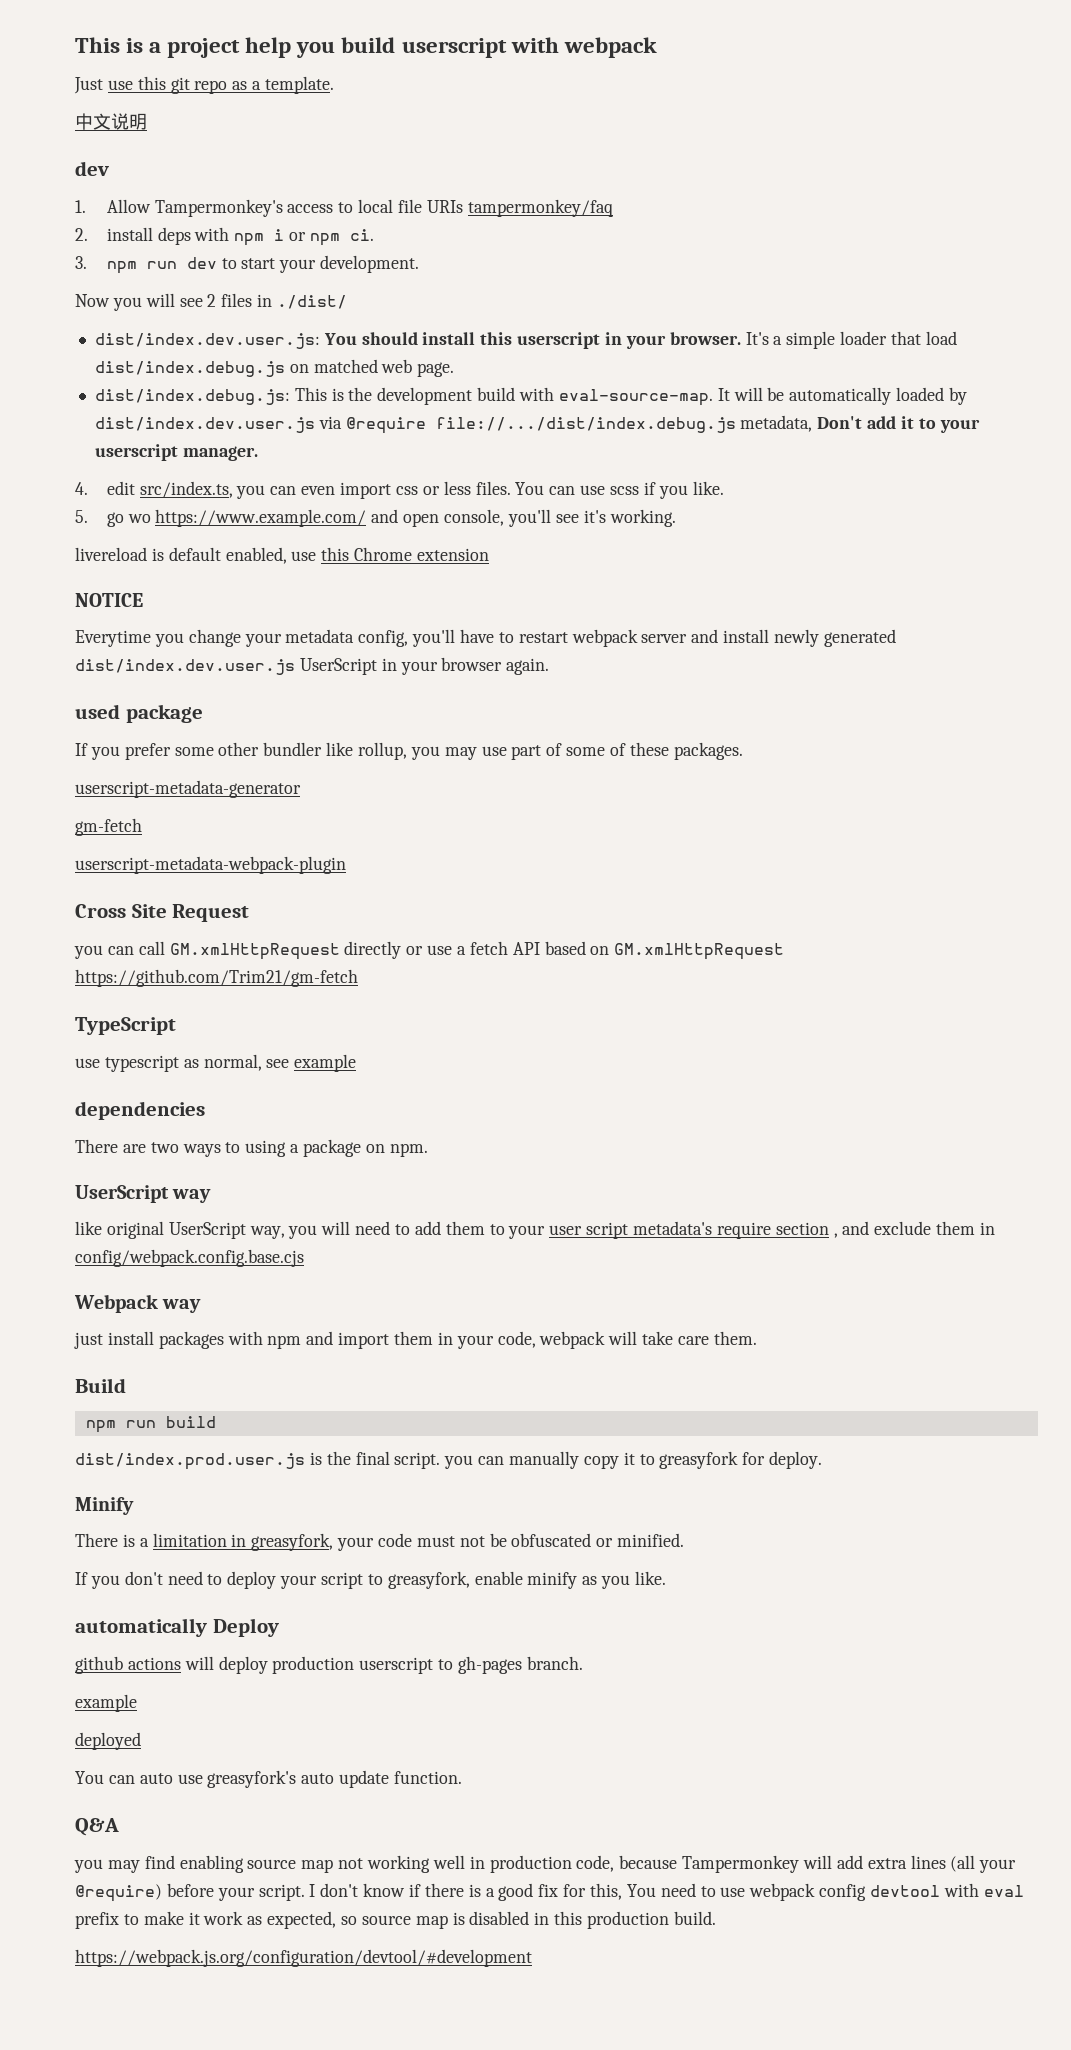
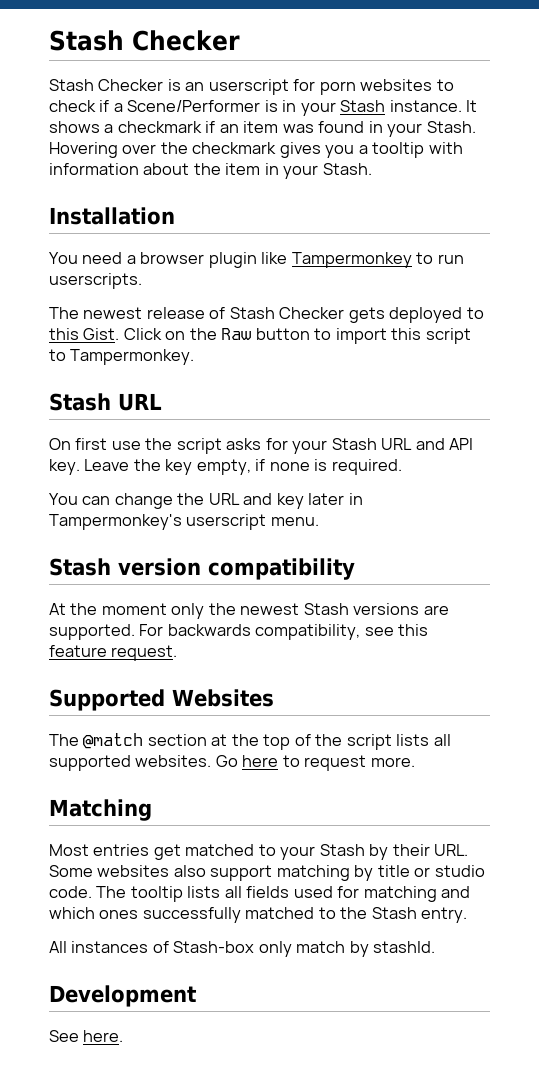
[75,37,657,58] [74,76,335,94] [75,113,147,130] [75,161,109,176] [75,199,613,217] [75,227,375,246] [75,255,420,274] [75,293,348,311] [94,331,957,349] [94,359,455,377] [94,387,967,406] [94,415,980,434] [94,444,258,461] [75,481,724,499] [75,509,676,527] [75,547,490,564] [75,593,143,607] [75,629,896,647] [75,657,550,675] [75,704,203,723] [75,742,743,760] [75,780,301,798] [75,818,142,836] [75,856,346,874] [75,904,250,922] [74,941,785,960] [75,969,358,987] [75,1017,176,1035] [75,1054,357,1072] [75,1101,205,1120] [75,1139,428,1157] [75,1185,212,1203] [75,1221,996,1239] [75,1249,304,1267] [74,1294,202,1313] [74,1331,757,1349] [75,1378,126,1393] [85,1416,216,1433] [75,1451,823,1470] [75,1497,134,1515] [75,1533,685,1551] [75,1571,667,1589] [75,1618,279,1637] [75,1656,583,1674] [75,1694,137,1712] [75,1732,141,1750] [75,1770,463,1788] [75,1818,119,1836] [74,1855,1017,1873] [75,1883,1024,1902] [75,1911,716,1929] [75,1949,532,1967] This is a project help you build userscript with webpack // Just use this git repo as a template. // 中文说明 // dev // 1. Allow Tampermonkey's access to local file URIs tampermonkey/faq // 2. install deps with npm i or npm ci. // 3. npm run dev to start your development. // Now you will see 2 files in ./dist/ // dist/index.dev.user.js: You should install this userscript in your browser. It's a simple loader that load dist/index.debug.js on matched web page. // dist/index.debug.js: This is the development build with eval-source-map. It will be automatically loaded by dist/index.dev.user.js via @require file://.../dist/index.debug.js metadata, Don't add it to your userscript manager. // 4. edit src/index.ts, you can even import css or less files. You can use scss if you like. // 5. go wo https://www.example.com/ and open console, you'll see it's working. // livereload is default enabled, use this Chrome extension // NOTICE // Everytime you change your metadata config, you'll have to restart webpack server and install newly generated dist/index.dev.user.js UserScript in your browser again. // used package // If you prefer some other bundler like rollup, you may use part of some of these packages. // userscript-metadata-generator // gm-fetch // userscript-metadata-webpack-plugin // Cross Site Request // you can call GM.xmlHttpRequest directly or use a fetch API based on GM.xmlHttpRequest https://github.com/Trim21/gm-fetch // TypeScript // use typescript as normal, see example // dependencies // There are two ways to using a package on npm. // UserScript way // like original UserScript way, you will need to add them to your user script metadata's require section , and exclude them in config/webpack.config.base.cjs // Webpack way // just install packages with npm and import them in your code, webpack will take care them. // Build // npm run build // dist/index.prod.user.js is the final script. you can manually copy it to greasyfork for deploy. // Minify // There is a limitation in greasyfork, your code must not be obfuscated or minified. // If you don't need to deploy your script to greasyfork, enable minify as you like. // automatically Deploy // github actions will deploy production userscript to gh-pages branch. // example // deployed // You can auto use greasyfork's auto update function. // Q&A // you may find enabling source map not working well in production code, because Tampermonkey will add extra lines (all your @require) before your script. I don't know if there is a good fix for this, You need to use webpack config devtool with eval prefix to make it work as expected, so source map is disabled in this production build. // https://webpack.js.org/configuration/devtool/#development -> [49,30,240,51] [49,79,454,95] [49,100,478,116] [49,121,476,137] [49,142,463,158] [49,163,372,179] [49,207,175,225] [49,252,464,268] [49,273,142,289] [49,307,484,323] [49,328,471,344] [49,349,195,365] [49,393,162,411] [49,438,474,454] [49,459,402,475] [49,493,363,509] [49,514,319,530] [49,558,355,580] [49,603,449,619] [49,624,429,640] [49,645,178,661] [49,689,274,711] [49,733,451,750] [49,755,415,771] [49,799,152,821] [49,844,469,860] [49,865,485,881] [49,886,471,902] [49,907,468,923] [49,941,436,957] [49,985,197,1007] [49,1030,124,1042] Stash Checker // Stash Checker is an userscript for porn websites to check if a Scene/Performer is in your Stash instance. It shows a checkmark if an item was found in your Stash. Hovering over the checkmark gives you a tooltip with information about the item in your Stash. // Installation // You need a browser plugin like Tampermonkey to run userscripts. // The newest release of Stash Checker gets deployed to this Gist. Click on the Raw button to import this script to Tampermonkey. // Stash URL // On first use the script asks for your Stash URL and API key. Leave the key empty, if none is required. // You can change the URL and key later in Tampermonkey's userscript menu. // Stash version compatibility // At the moment only the newest Stash versions are supported. For backwards compatibility, see this feature request. // Supported Websites // The @match section at the top of the script lists all supported websites. Go here to request more. // Matching // Most entries get matched to your Stash by their URL. Some websites also support matching by title or studio code. The tooltip lists all fields used for matching and which ones successfully matched to the Stash entry. // All instances of Stash-box only match by stashId. // Development // See here.

